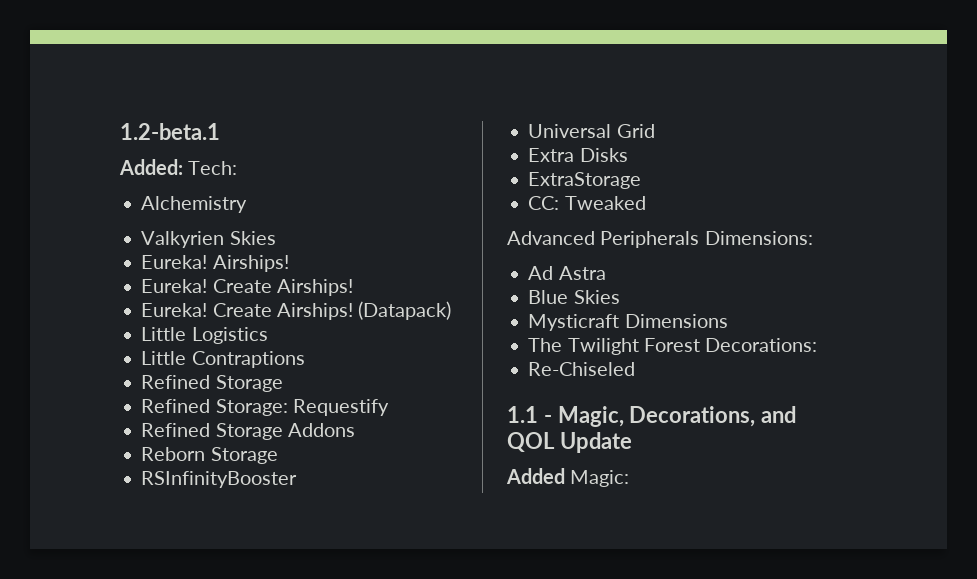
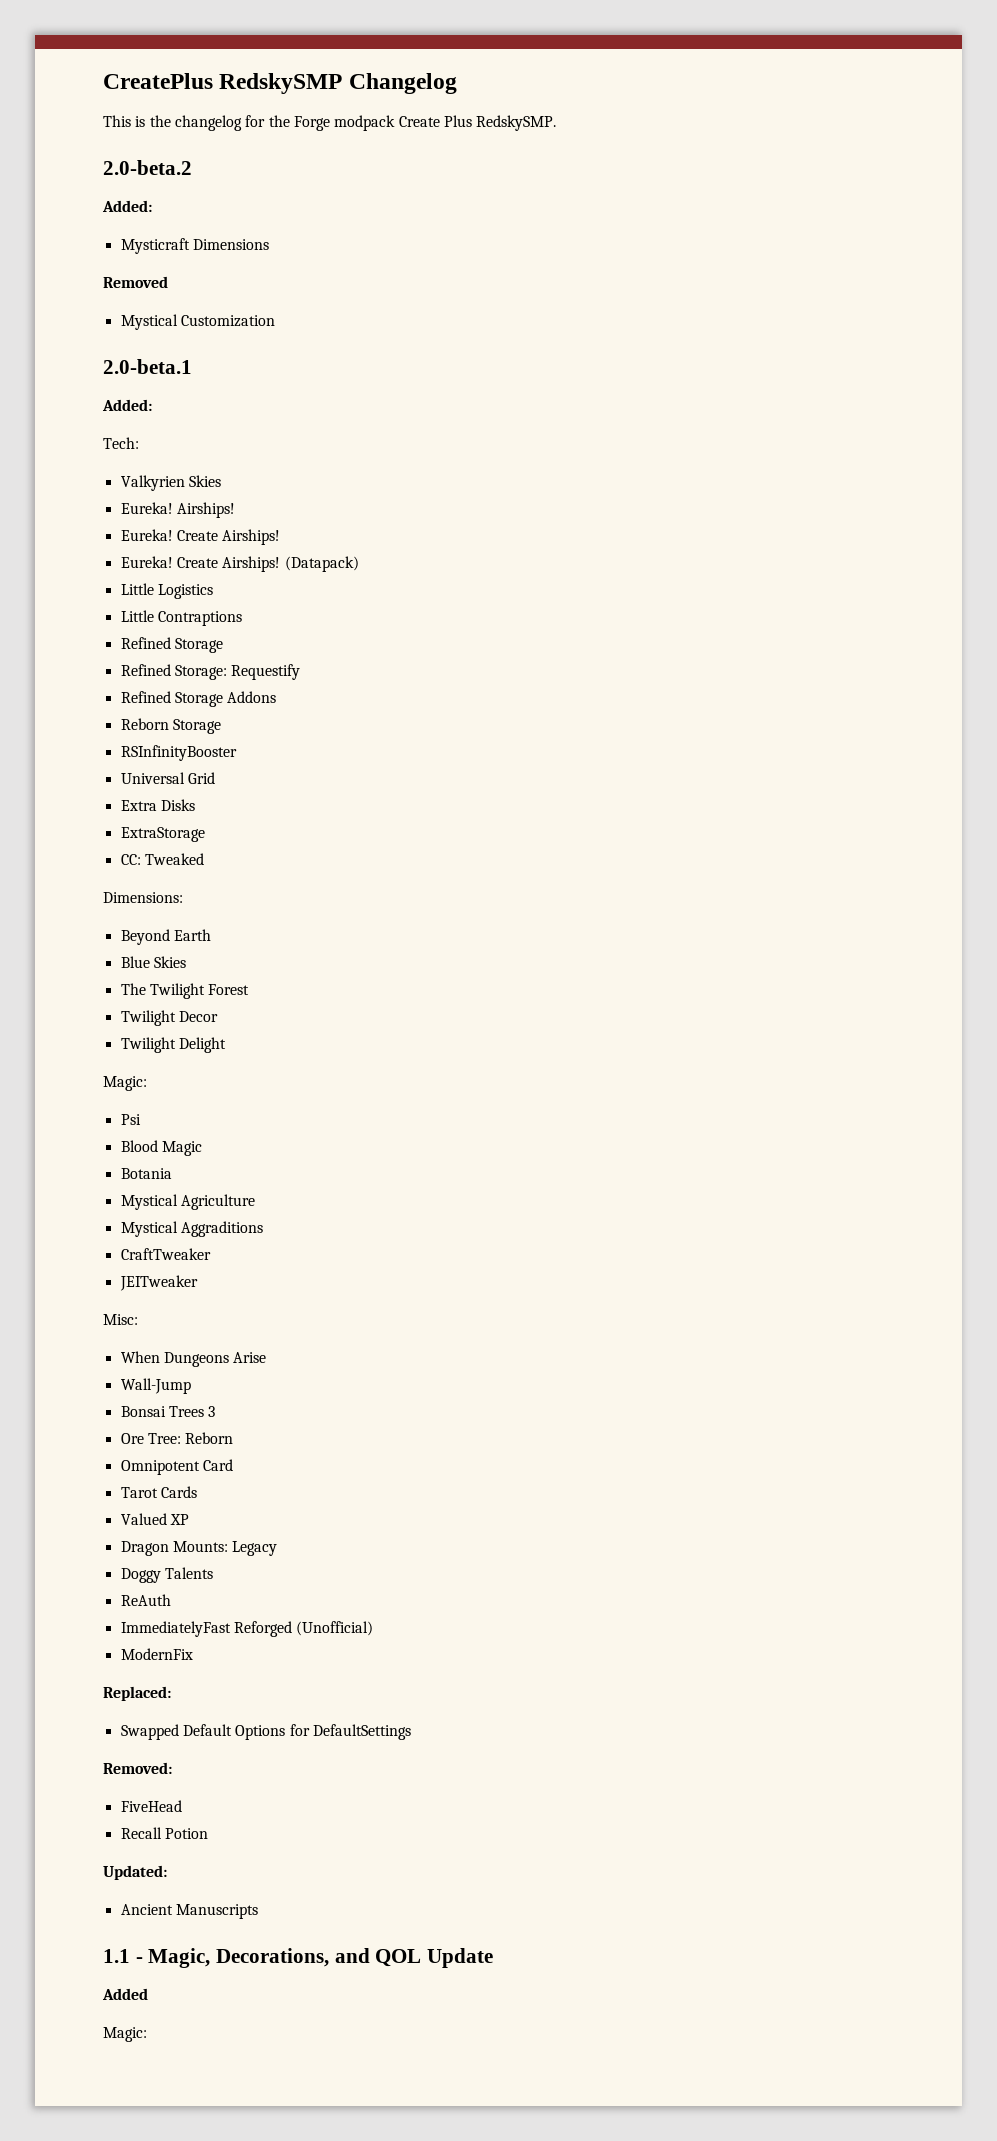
[120,123,220,140] [119,159,183,175] 1.2-beta.1 // Added: -> [103,73,457,94] [103,115,557,131] [103,160,192,175] [102,200,152,212] [120,238,269,254] [103,276,168,288] [120,314,275,330] [103,359,192,374] [102,399,152,411] CreatePlus RedskySMP Changelog // This is the changelog for the Forge modpack Create Plus RedskySMP. // 2.0-beta.2 // Added: // Mysticraft Dimensions // Removed // Mystical Customization // 2.0-beta.1 // Added: //
[141,196,248,213] // Alchemistry -> (139, 443) none
[507,231,700,248] Advanced Peripherals -> (204, 859) none
[528,266,606,280] Ad Astra -> [120,929,211,945] Beyond Earth
[528,314,728,331] // Mysticraft Dimensions -> (186, 962) none
[705,338,818,352] [528,362,636,376] Decorations: // Re-Chiseled -> [120,1010,218,1026] [120,1037,226,1053] [103,1076,147,1091] [120,1114,141,1125] [120,1140,202,1156] [120,1168,172,1179] [120,1194,255,1210] [120,1221,263,1237] [120,1248,211,1260] [119,1275,198,1291] [103,1314,138,1325] [120,1351,267,1367] [120,1378,191,1394] [120,1406,216,1417] [120,1432,234,1444] [120,1459,233,1475] [120,1486,197,1498] [120,1513,189,1525] [120,1541,278,1556] [120,1567,213,1583] [120,1594,171,1606] [120,1621,374,1637] [120,1648,193,1660] [103,1686,171,1701] [120,1724,411,1740] [103,1762,172,1774] [120,1800,182,1812] [120,1827,208,1839] [103,1865,167,1880] [120,1904,258,1919] // Twilight Decor // Twilight Delight // Magic: // Psi // Blood Magic // Botania // Mystical Agriculture // Mystical Aggraditions // CraftTweaker // JEITweaker // Misc: // When Dungeons Arise // Wall-Jump // Bonsai Trees 3 // Ore Tree: Reborn // Omnipotent Card // Tarot Cards // Valued XP // Dragon Mounts: Legacy // Doggy Talents // ReAuth // ImmediatelyFast Reforged (Unofficial) // ModernFix // Replaced: // Swapped Default Options for DefaultSettings // Removed: // FiveHead // Recall Potion // Updated: // Ancient Manuscripts
(565, 476) none -> (148, 1994) //

